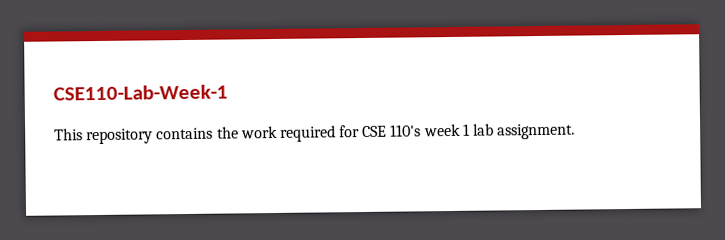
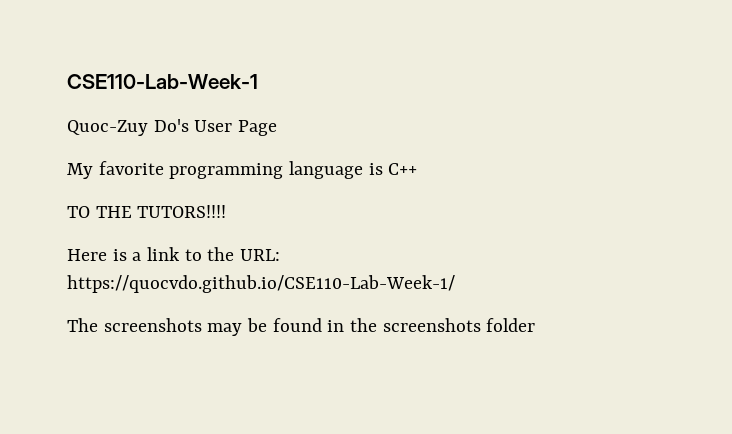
[54,123,576,145] This repository contains the work required for CSE 110's week 1 lab assignment. -> [67,119,278,136] [67,161,418,179] [67,205,227,218] [67,247,281,261] [67,275,455,293] [67,318,536,336] Quoc-Zuy Do's User Page // My favorite programming language is C++ // TO THE TUTORS!!!! // Here is a link to the URL: https://quocvdo.github.io/CSE110-Lab-Week-1/ // The screenshots may be found in the screenshots folder

